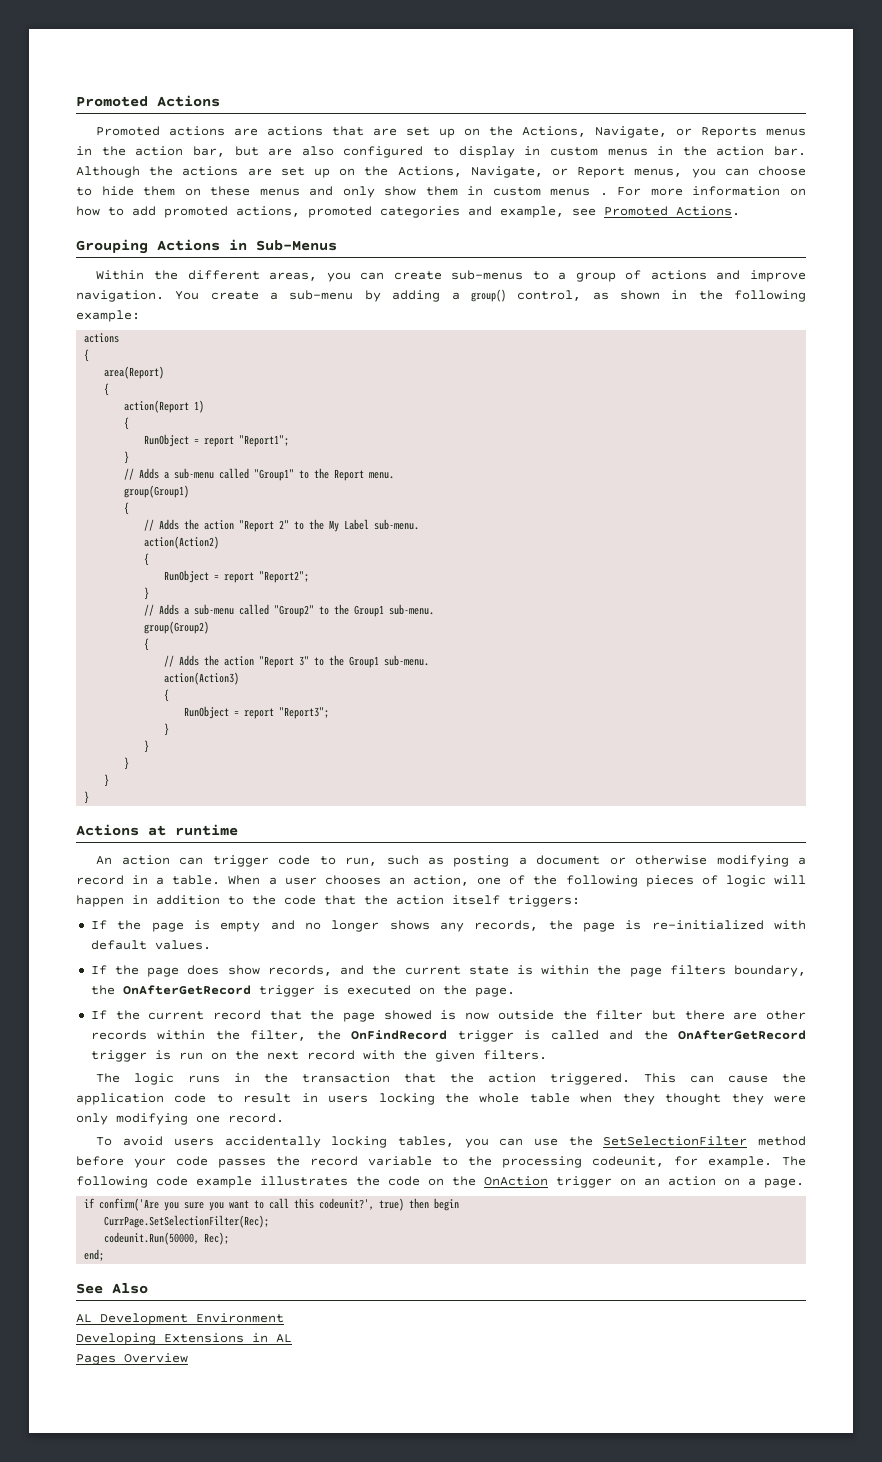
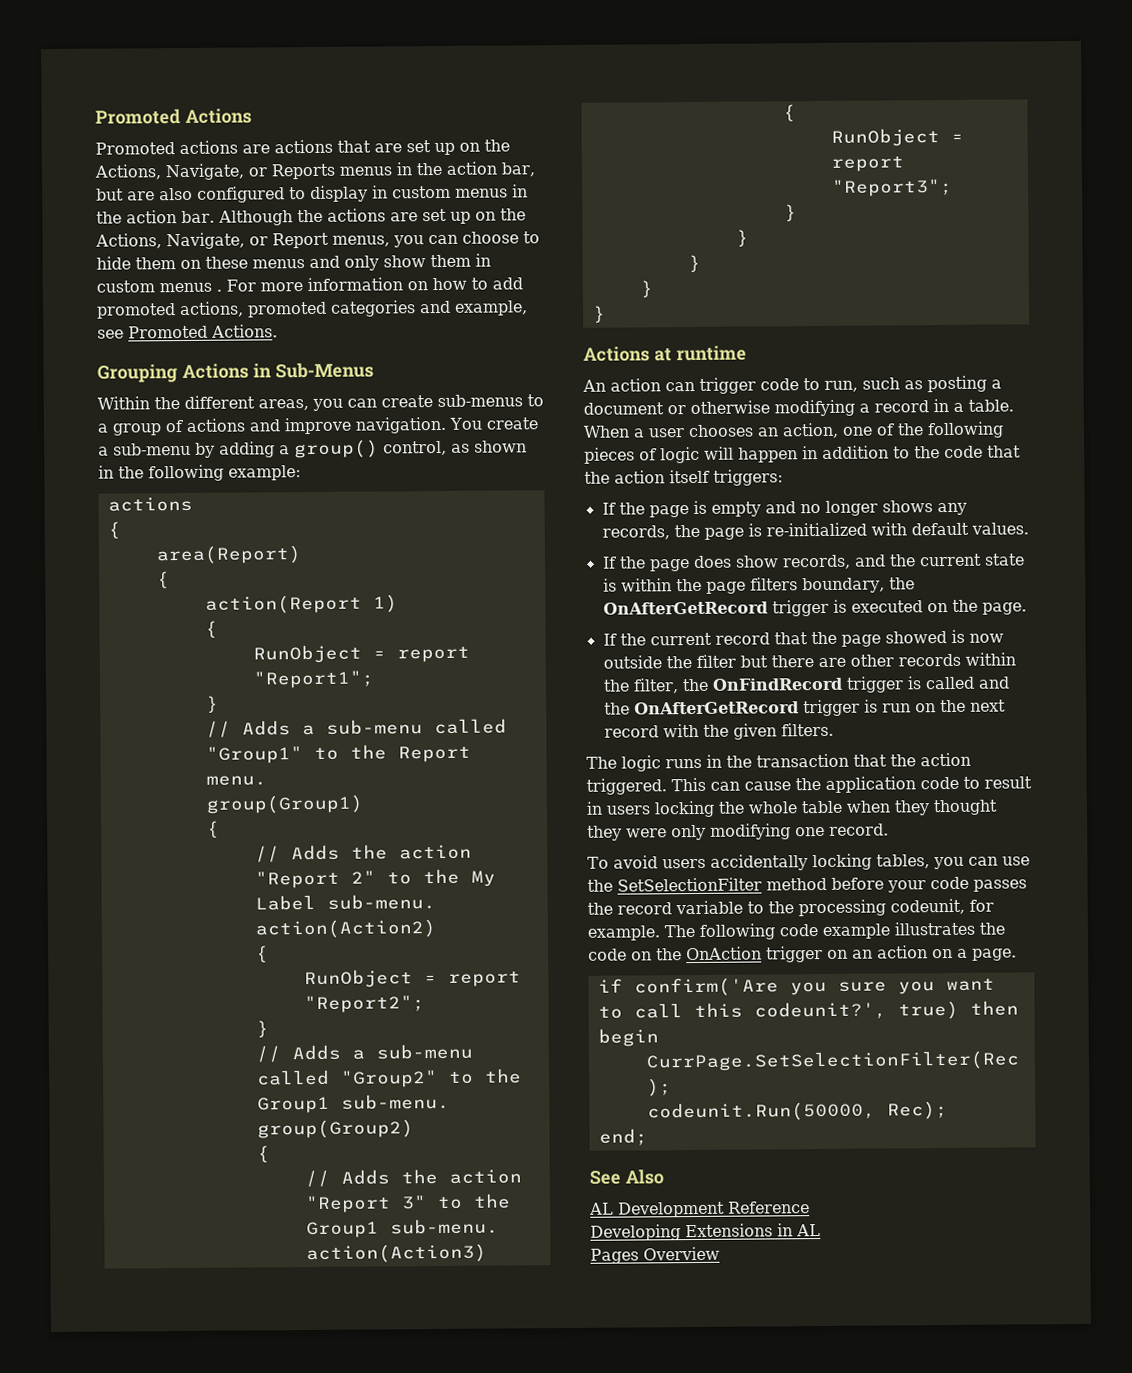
[196,1313,284,1323] Environment -> [728,1201,810,1214] Reference

